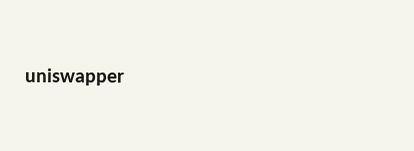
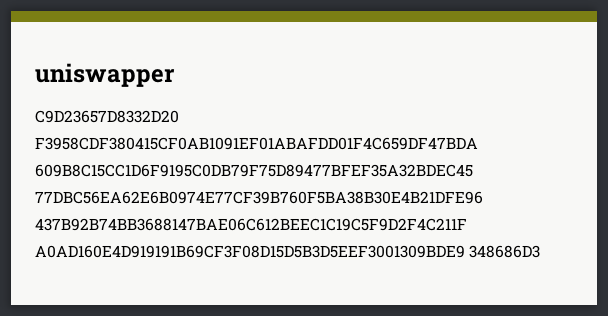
(125, 77) none -> [35,110,179,123] [35,137,478,150] [35,164,473,177] [35,191,483,204] [35,218,467,231] [35,245,541,258] // C9D23657D8332D20 F3958CDF380415CF0AB1091EF01ABAFDD01F4C659DF47BDA 609B8C15CC1D6F9195C0DB79F75D89477BFEF35A32BDEC45 77DBC56EA62E6B0974E77CF39B760F5BA38B30E4B21DFE96 437B92B74BB3688147BAE06C612BEEC1C19C5F9D2F4C211F A0AD160E4D919191B69CF3F08D15D5B3D5EEF3001309BDE9 348686D3

